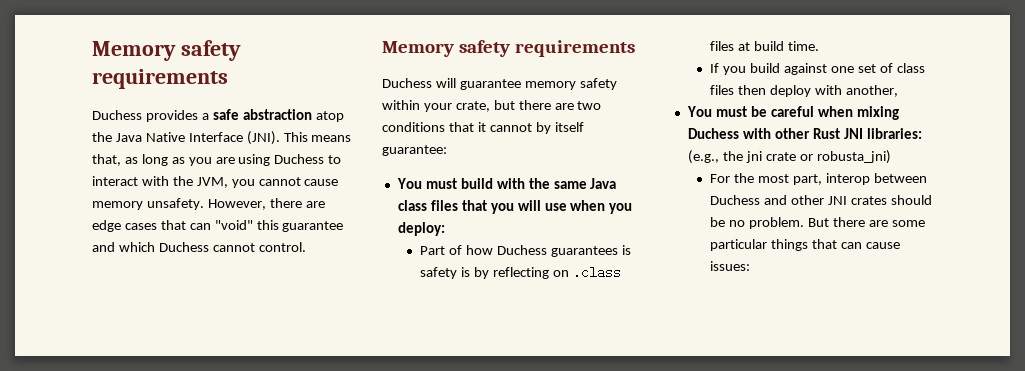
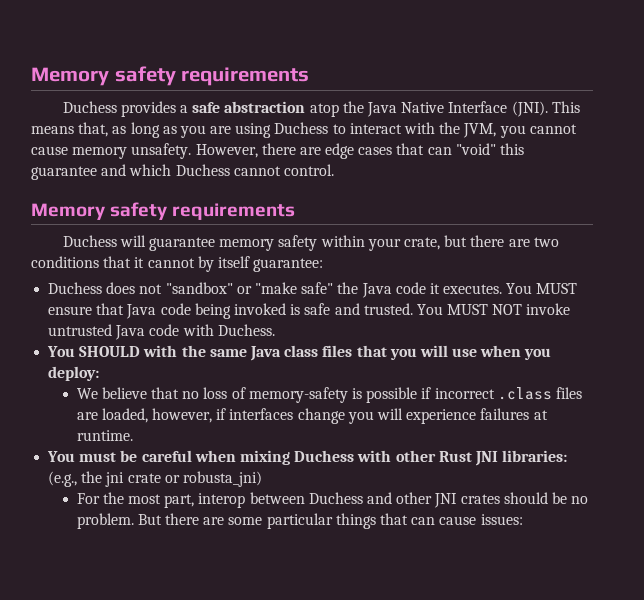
[396,178,493,189] You must build -> [48,282,578,298] [48,303,571,319] [48,324,275,340] [47,346,141,357] Duchess does not "sandbox" or "make safe" the Java code it executes. You MUST ensure that Java code being invoked is safe and trusted. You MUST NOT invoke untrusted Java code with Duchess. // You SHOULD
[420,245,631,257] [420,266,621,279] [710,41,820,51] [710,63,925,75] [710,85,899,97] Part of how Duchess guarantees is safety is by reflecting on .class files at build time. // If you build against one set of class files then deploy with another, -> [76,387,582,403] [76,408,548,424] [76,430,133,441] We believe that no loss of memory-safety is possible if incorrect .class files are loaded, however, if interfaces change you will experience failures at runtime.

